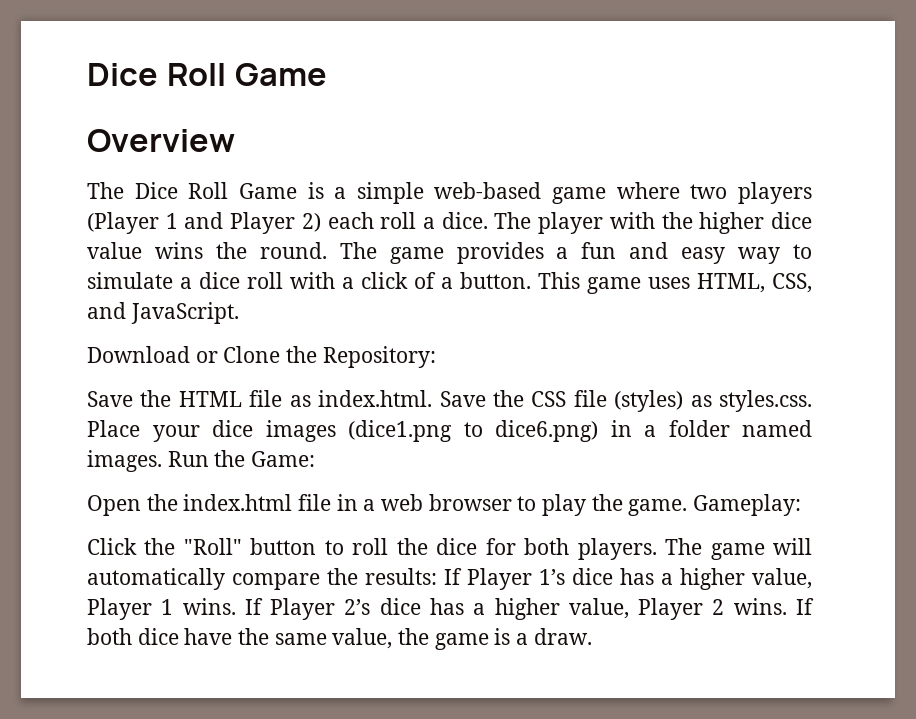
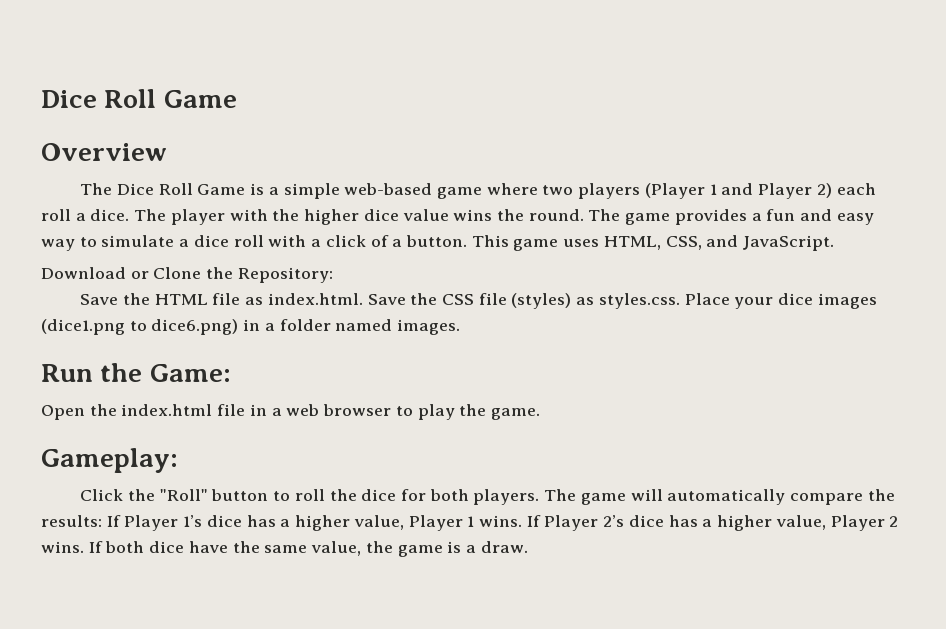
(162, 461) none -> (461, 327) //
(688, 507) none -> (540, 414) //

